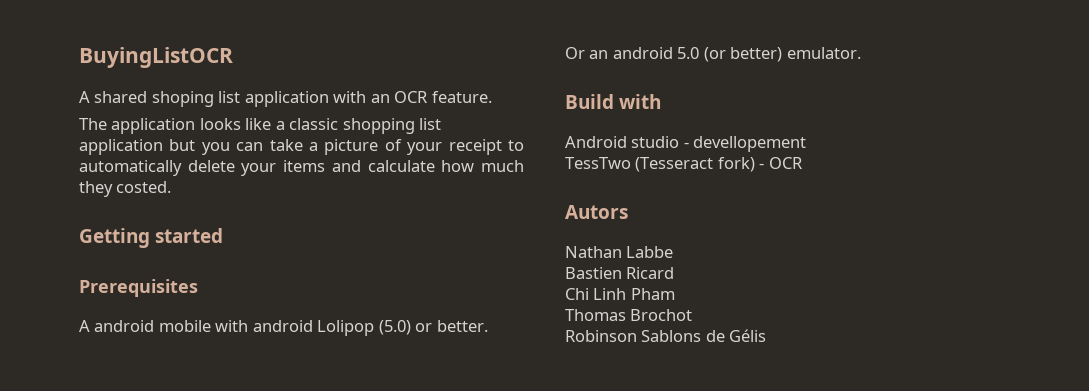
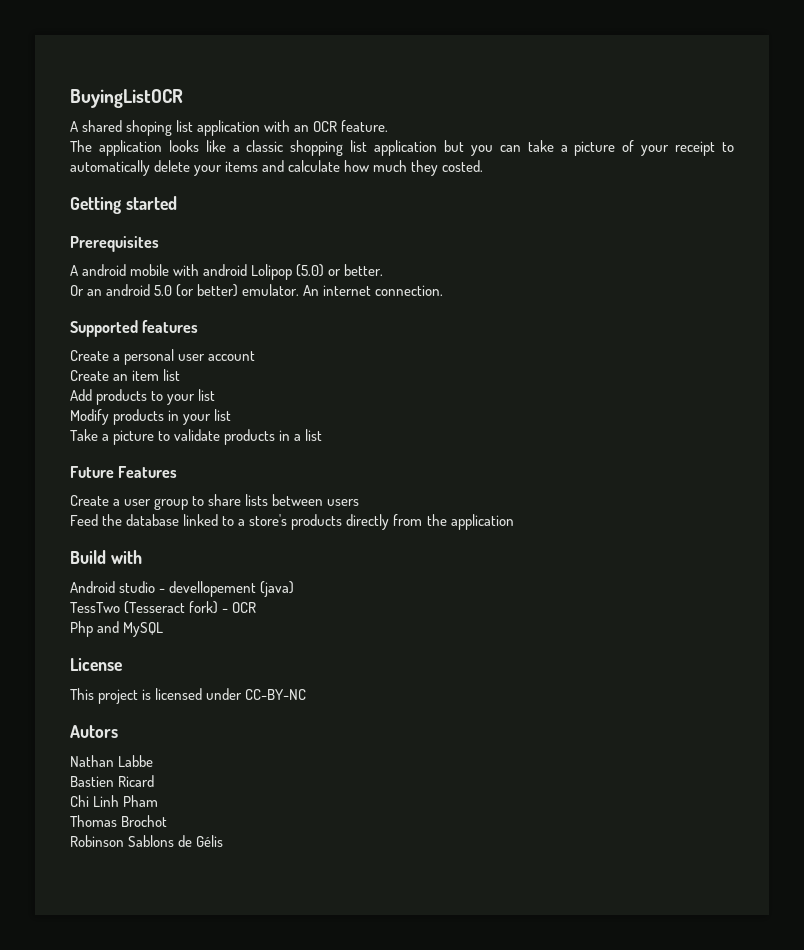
(861, 53) none -> [303,285,444,296] [70,320,199,337] [70,349,256,365] [70,369,181,381] [70,389,216,405] [70,409,232,425] [70,429,323,445] [70,466,178,478] [70,494,360,510] [70,514,514,530] An internet connection. // Supported features // Create a personal user account // Create an item list // Add products to your list // Modify products in your list // Take a picture to validate products in a list // Future Features // Create a user group to share lists between users // Feed the database linked to a store's products directly from the application
(807, 144) none -> [260,581,295,597] (java)
(803, 163) none -> [70,621,164,637] [70,658,122,671] [70,688,307,704] // Php and MySQL // License // This project is licensed under CC-BY-NC

